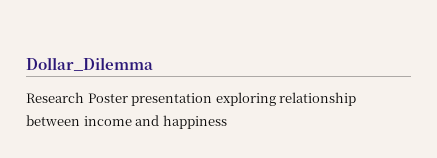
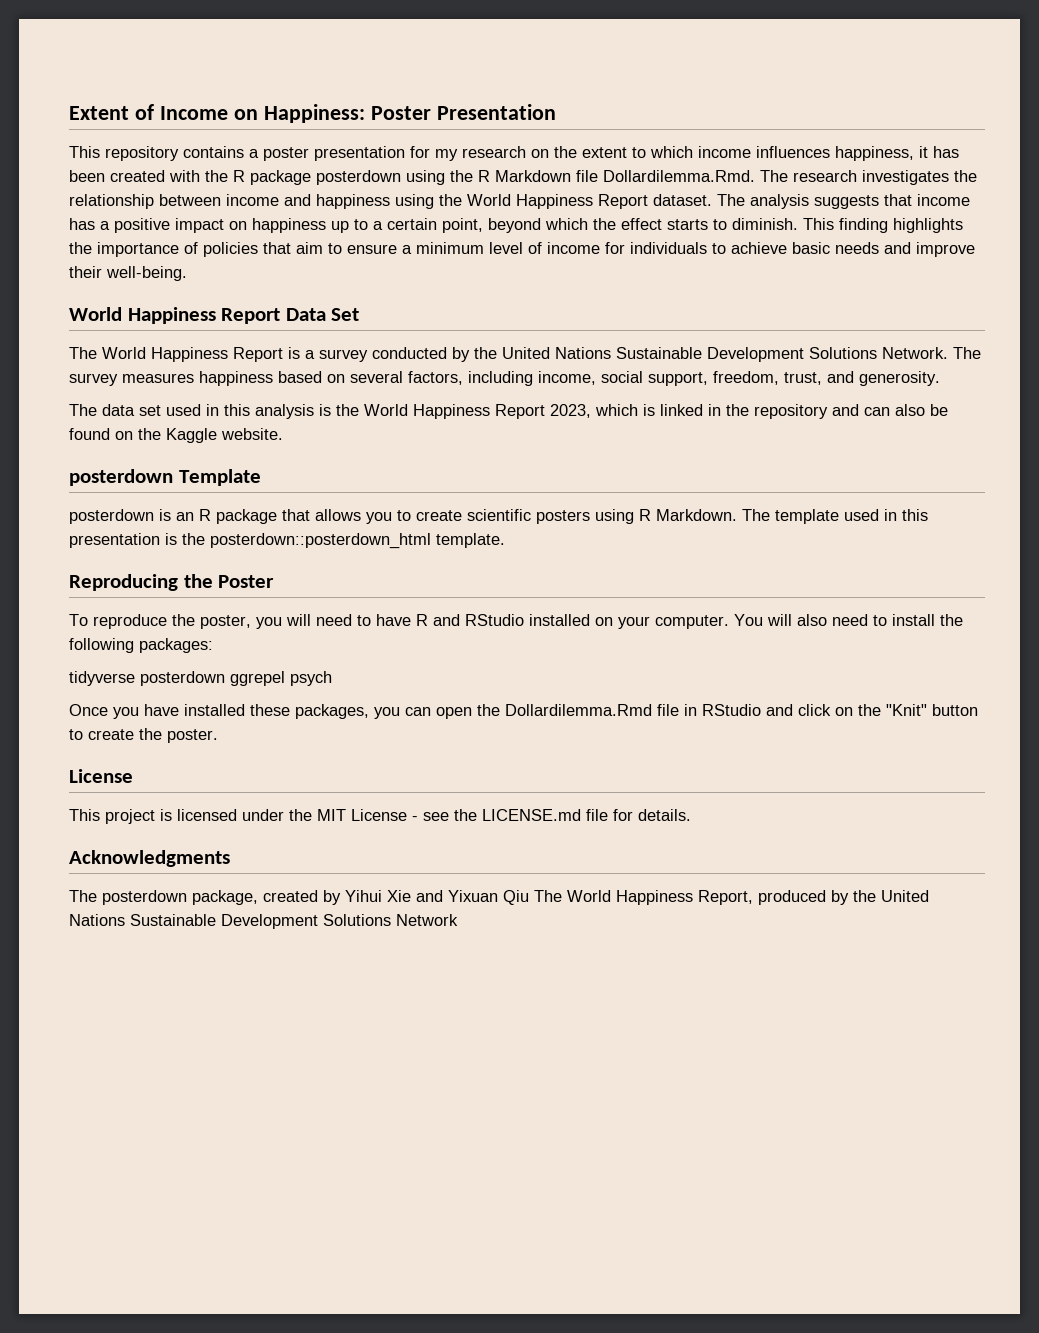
[26,57,153,71] [26,92,276,106] Dollar_Dilemma // Research Poster presentation exploring -> [69,104,556,123] [69,146,959,161] [69,170,977,185] Extent of Income on Happiness: Poster Presentation // This repository contains a poster presentation for my research on the extent to which income influences happiness, it has been created with the R package posterdown using the R Markdown file Dollardilemma.Rmd. The research investigates the
(227, 122) none -> [395,194,970,209] [69,218,963,233] [69,242,975,257] [69,266,187,281] [69,307,360,324] [69,347,981,362] [69,371,940,386] [69,404,948,419] [69,428,283,443] [69,469,261,486] [69,509,928,524] [69,533,505,549] [69,574,275,591] [69,614,963,629] [69,638,213,653] [69,671,332,686] [69,704,978,719] [69,728,218,743] [69,769,133,783] [69,809,691,824] [69,850,230,867] [69,890,929,905] [69,914,458,929] using the World Happiness Report dataset. The analysis suggests that income has a positive impact on happiness up to a certain point, beyond which the effect starts to diminish. This finding highlights the importance of policies that aim to ensure a minimum level of income for individuals to achieve basic needs and improve their well-being. // World Happiness Report Data Set // The World Happiness Report is a survey conducted by the United Nations Sustainable Development Solutions Network. The survey measures happiness based on several factors, including income, social support, freedom, trust, and generosity. // The data set used in this analysis is the World Happiness Report 2023, which is linked in the repository and can also be found on the Kaggle website. // posterdown Template // posterdown is an R package that allows you to create scientific posters using R Markdown. The template used in this presentation is the posterdown::posterdown_html template. // Reproducing the Poster // To reproduce the poster, you will need to have R and RStudio installed on your computer. You will also need to install the following packages: // tidyverse posterdown ggrepel psych // Once you have installed these packages, you can open the Dollardilemma.Rmd file in RStudio and click on the "Knit" button to create the poster. // License // This project is licensed under the MIT License - see the LICENSE.md file for details. // Acknowledgments // The posterdown package, created by Yihui Xie and Yixuan Qiu The World Happiness Report, produced by the United Nations Sustainable Development Solutions Network

